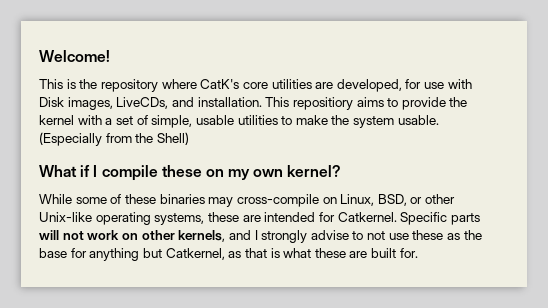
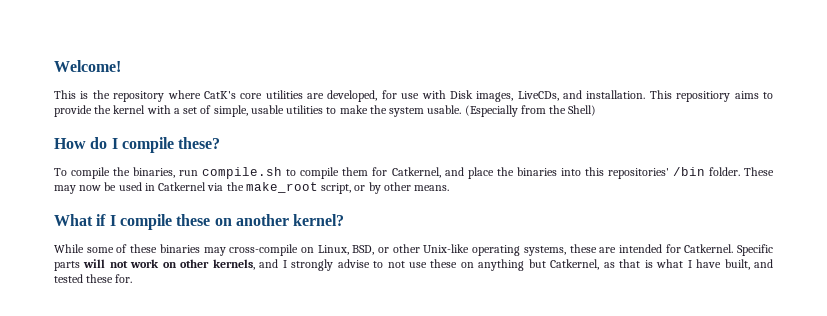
(189, 138) none -> [54,137,221,153] [54,167,774,179] [54,182,450,194] // How do I compile these? // To compile the binaries, run compile.sh to compile them for Catkernel, and place the binaries into this repositories' /bin folder. These may now be used in Catkernel via the make_root script, or by other means.
[228,169,284,180] my own -> [235,214,289,226] another
[447,230,482,240] [39,248,87,258] as the base for -> [460,262,474,268] on
[314,248,397,258] these are built -> [687,259,773,270] [54,274,114,283] I have built, and tested these

